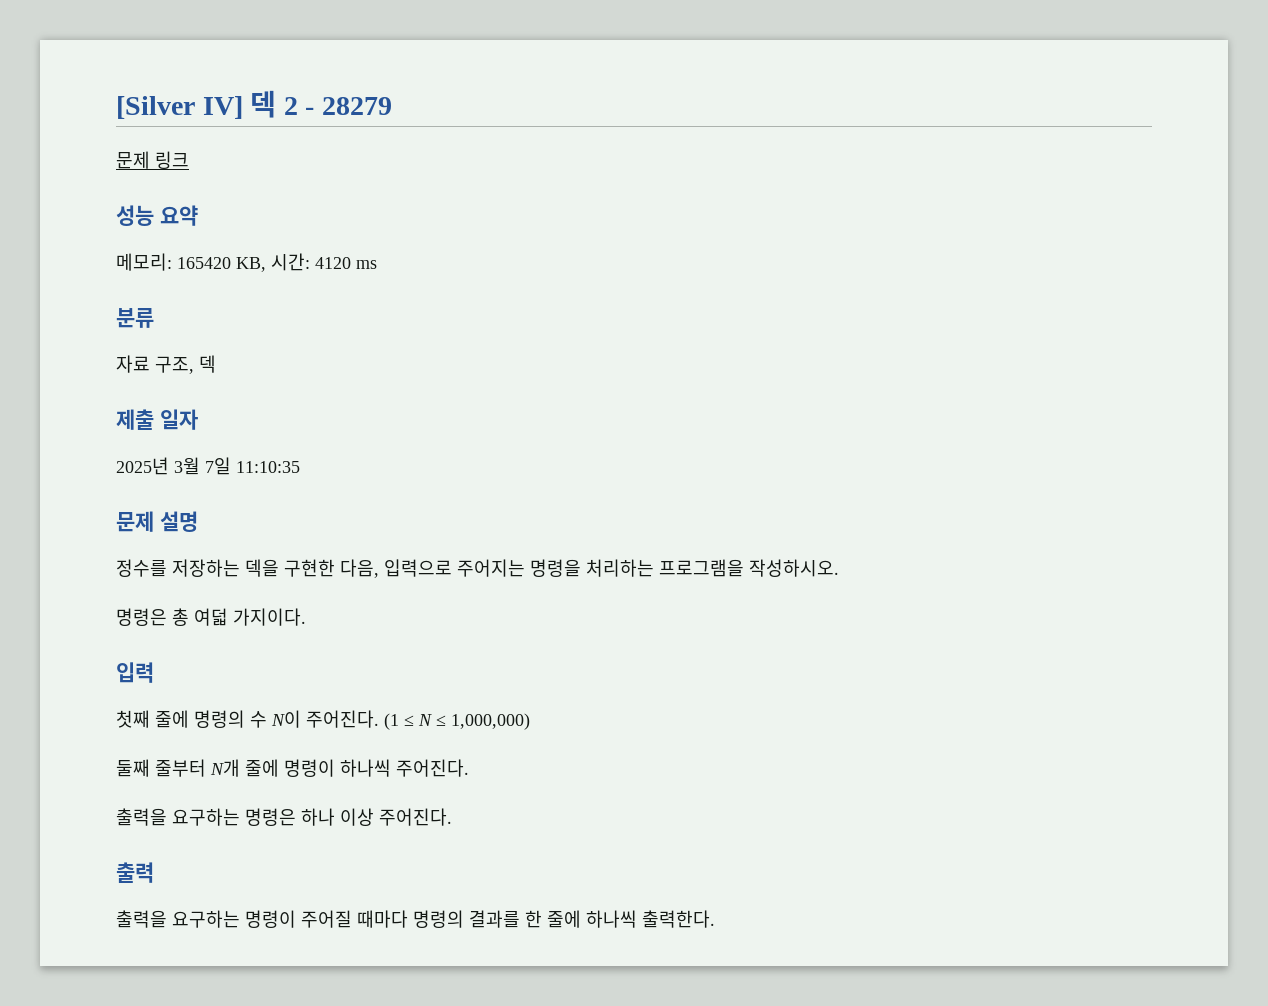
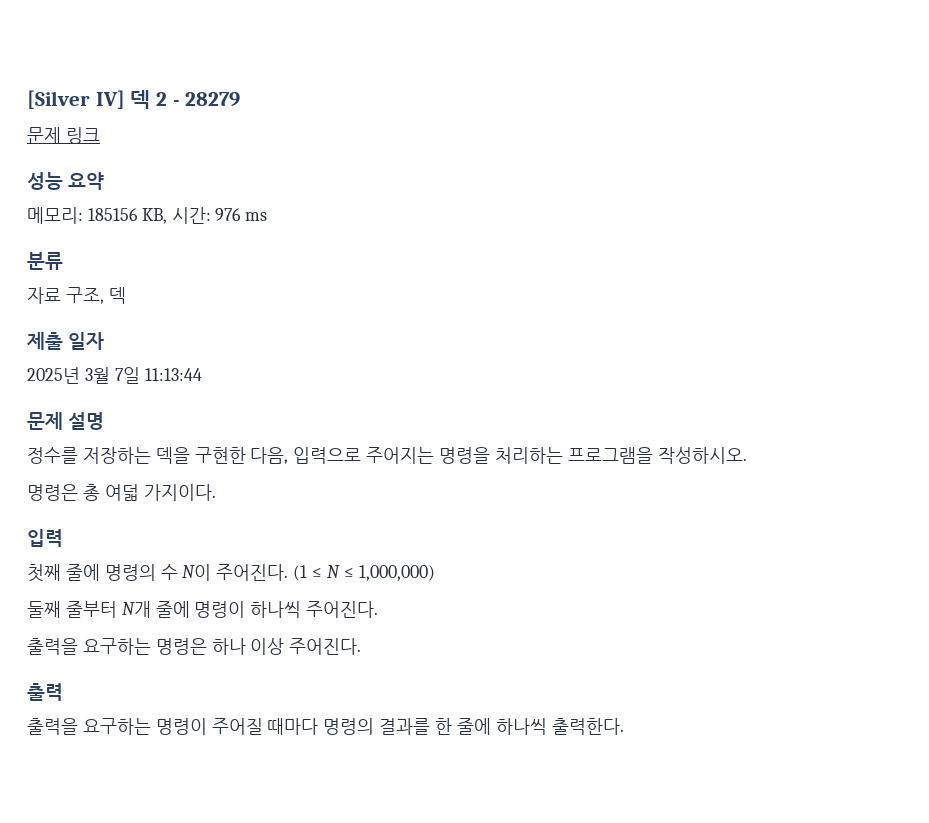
[177,257,231,269] 165420 -> [87,208,138,221] 185156
[315,257,351,269] 4120 -> [215,208,242,221] 976
[236,461,300,473] 11:10:35 -> [144,368,202,381] 11:13:44

